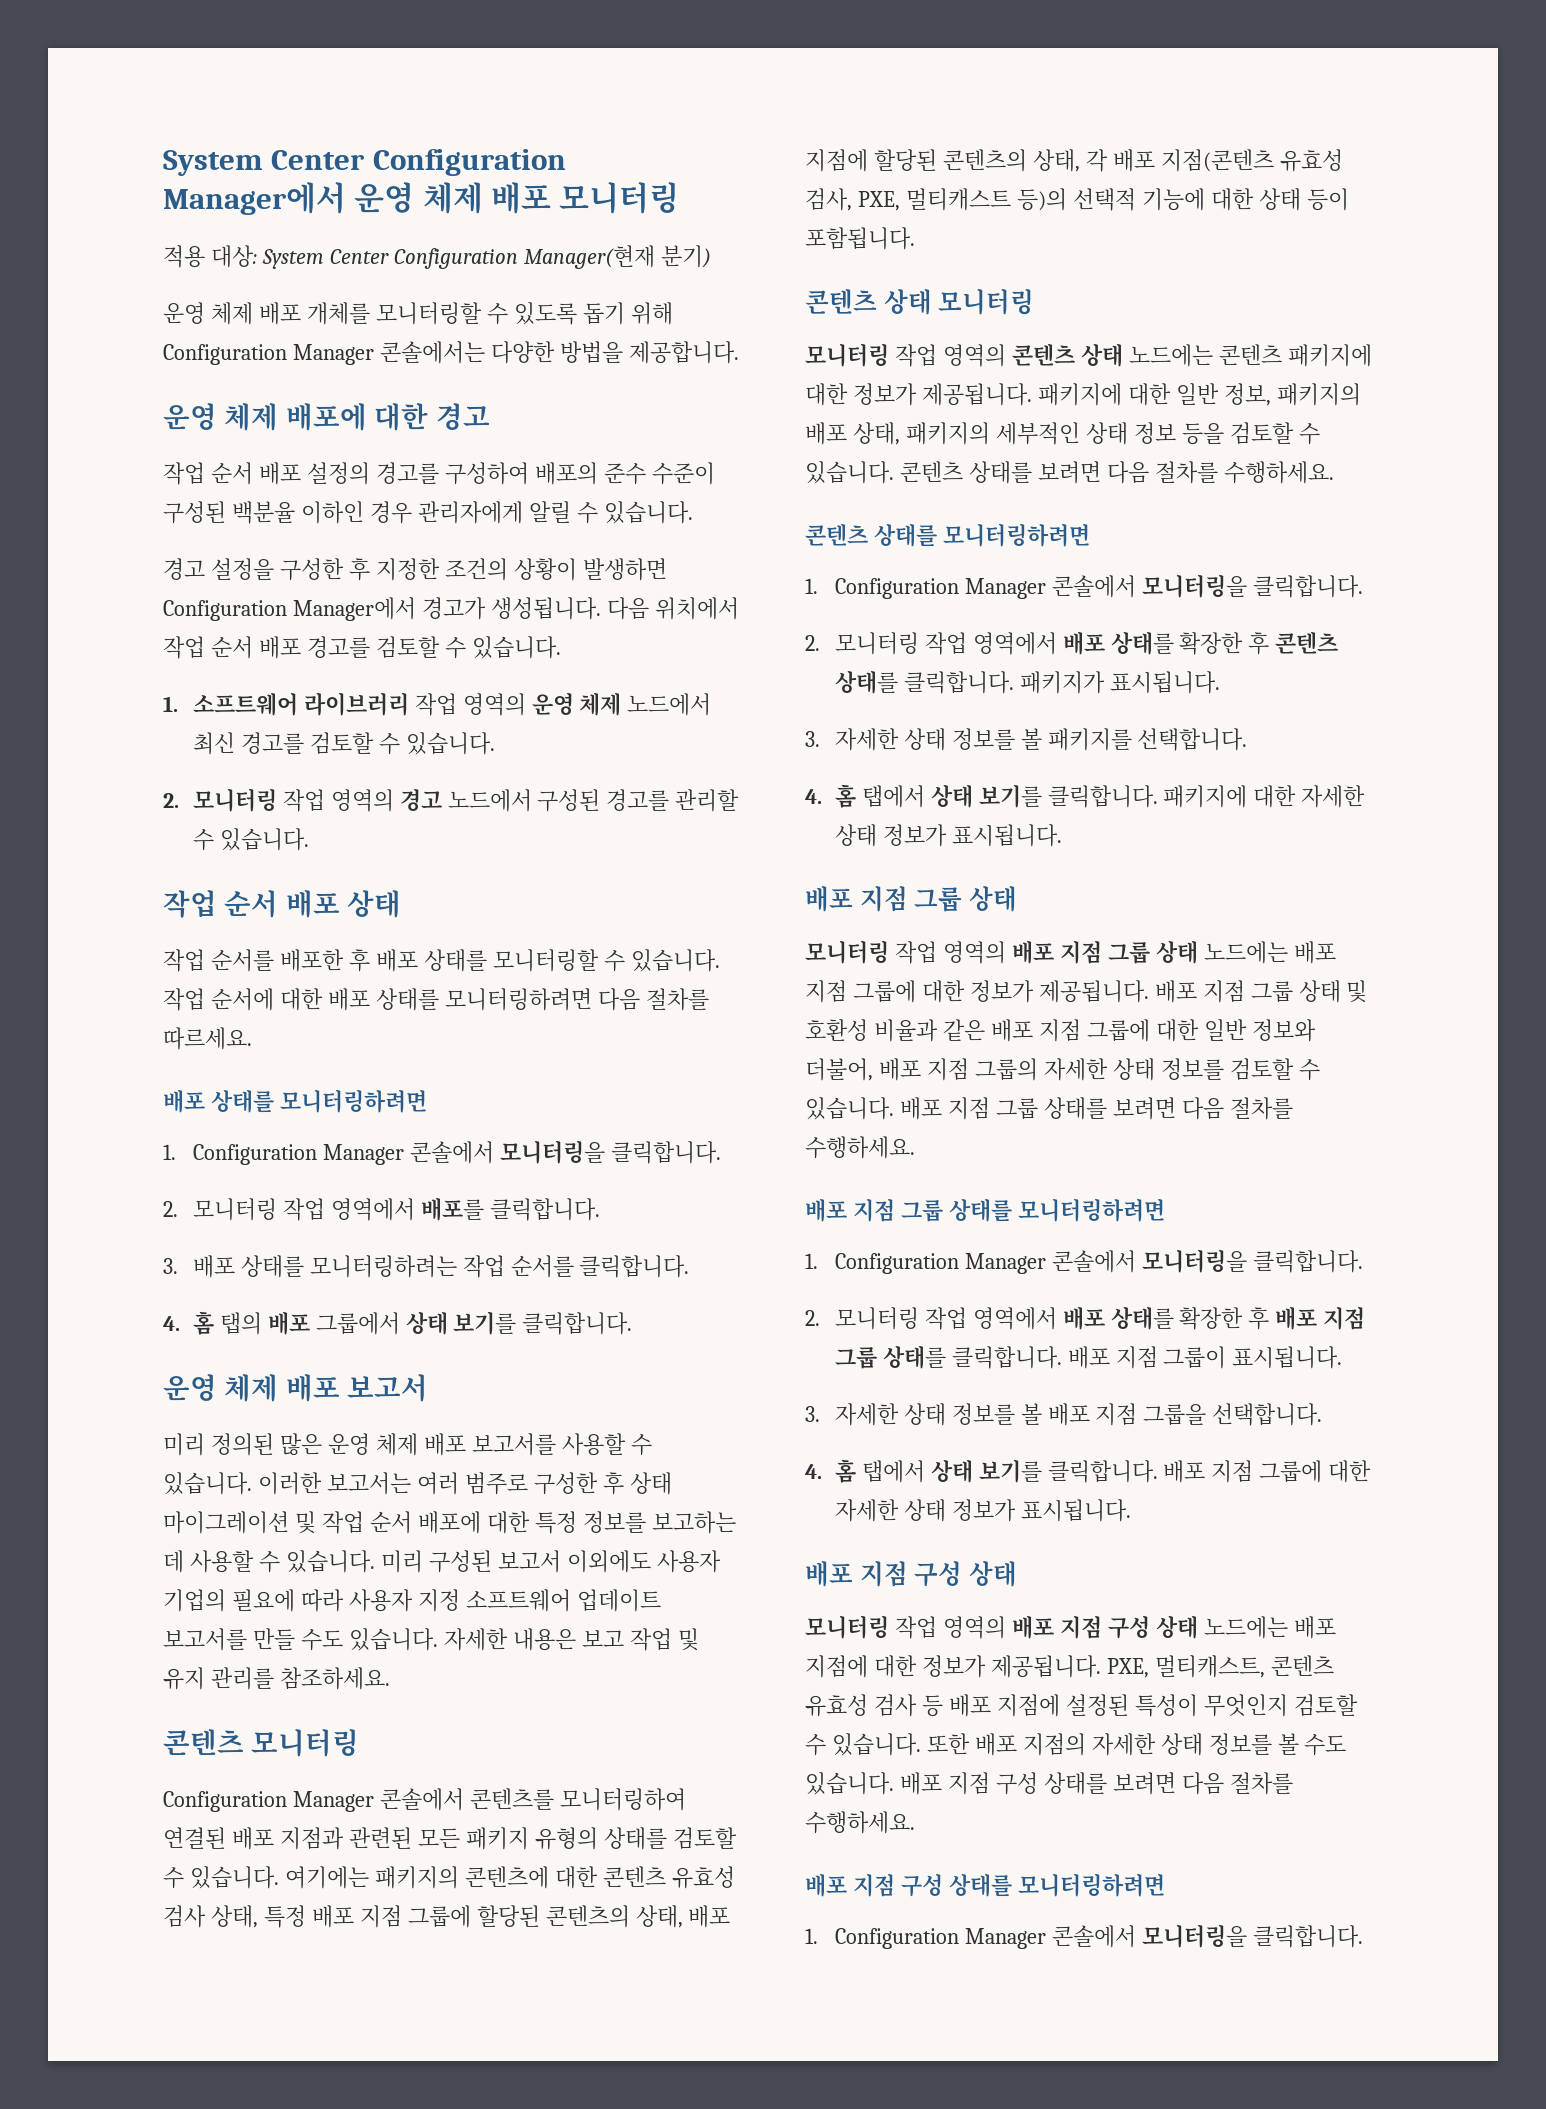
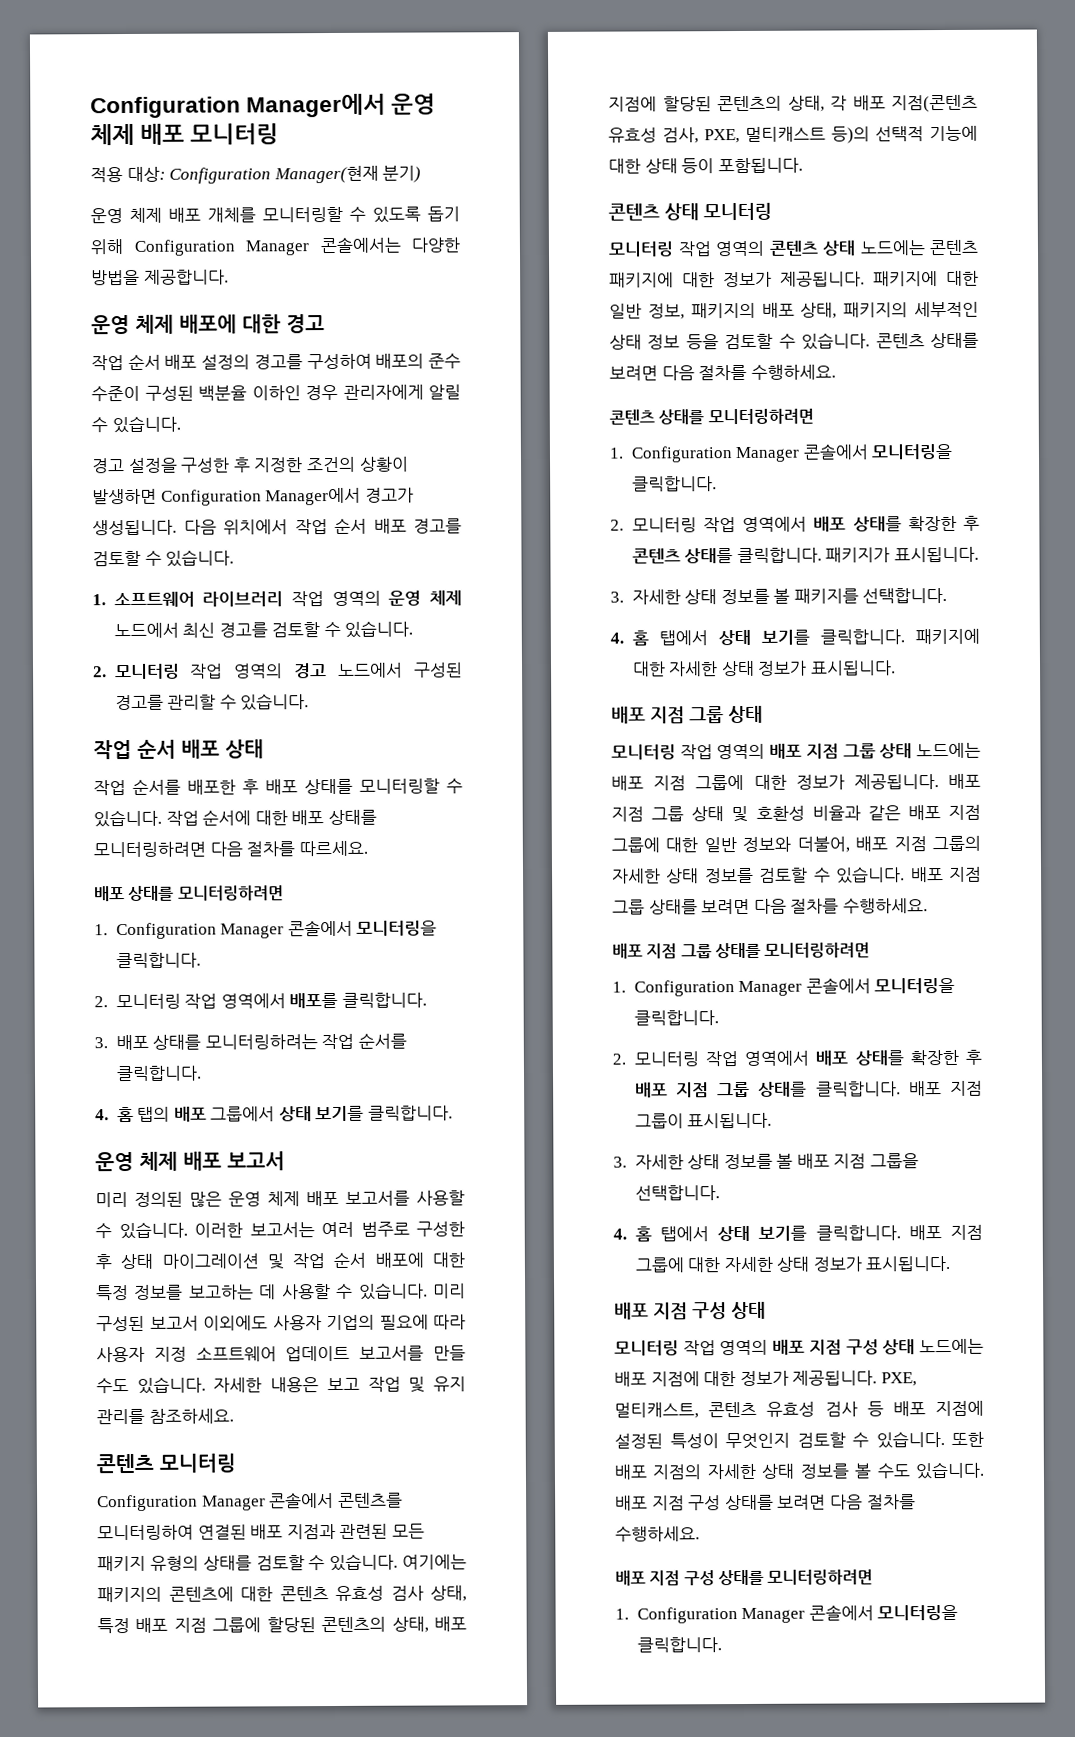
[163,150,366,176] System Center -> (90, 107) none
[261,249,389,269] System Center -> (166, 174) none

